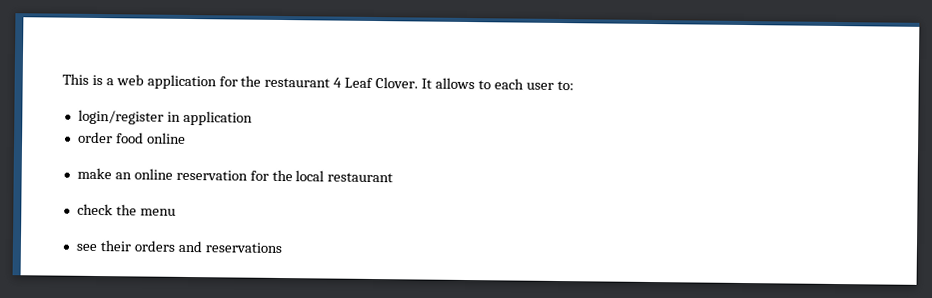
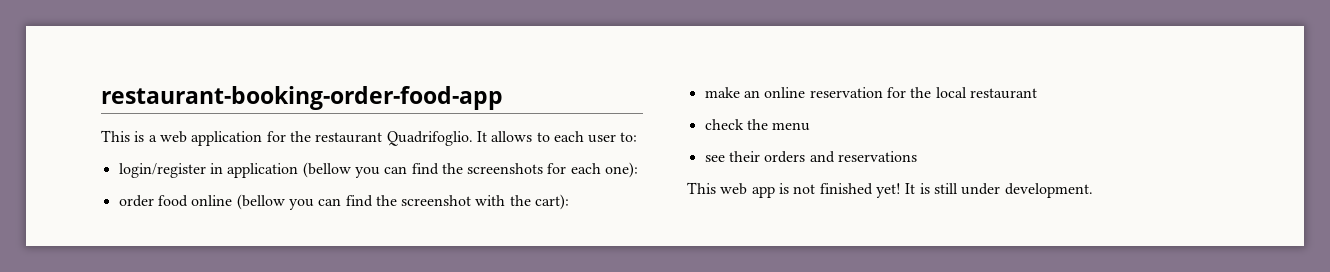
(62, 79) none -> [101,86,503,110] restaurant-booking-order-food-app //
[333,77,419,89] 4 Leaf Clover. -> [386,131,473,146] Quadrifoglio.
[77,131,186,144] // order food online -> [302,162,639,178] [118,194,570,210] (bellow you can find the screenshots for each one): // order food online (bellow you can find the screenshot with the cart):
(282, 248) none -> [687,182,1093,198] // This web app is not finished yet! It is still under development.

